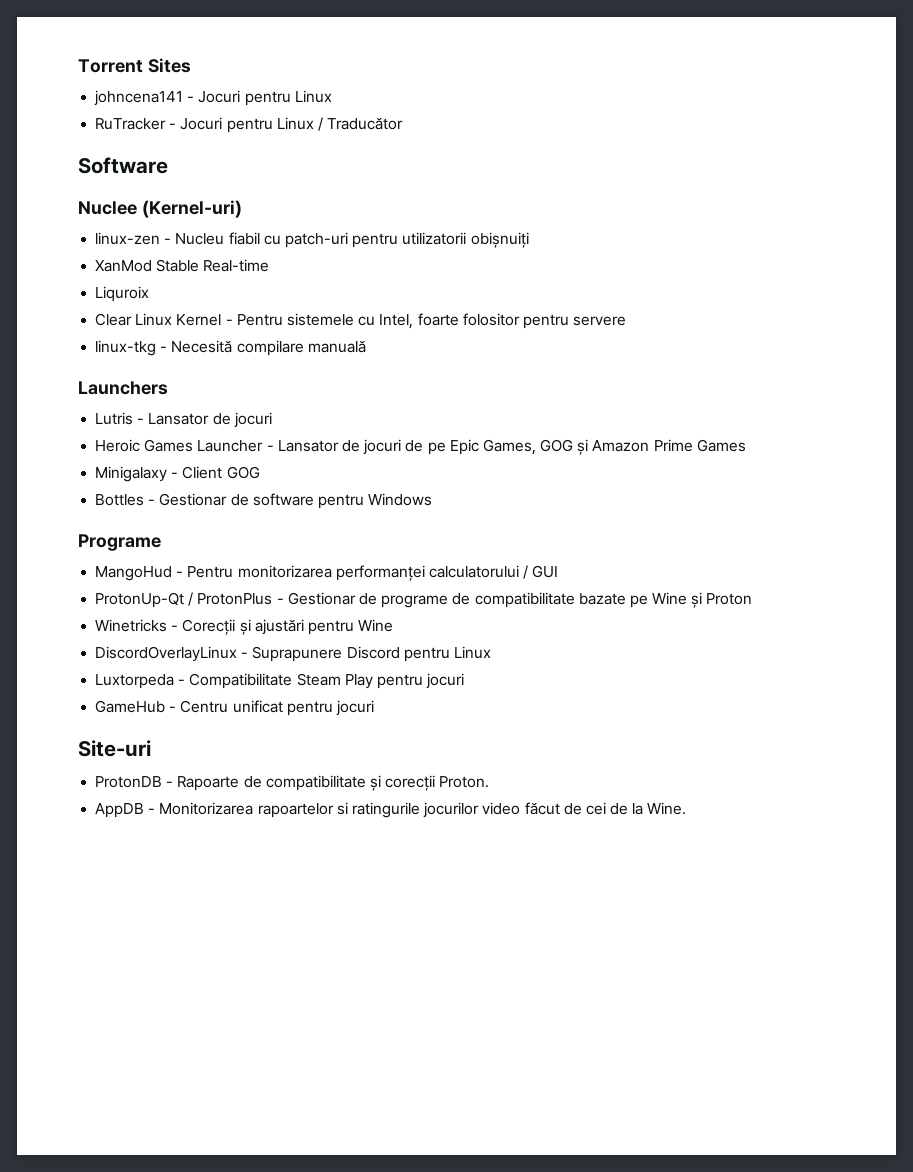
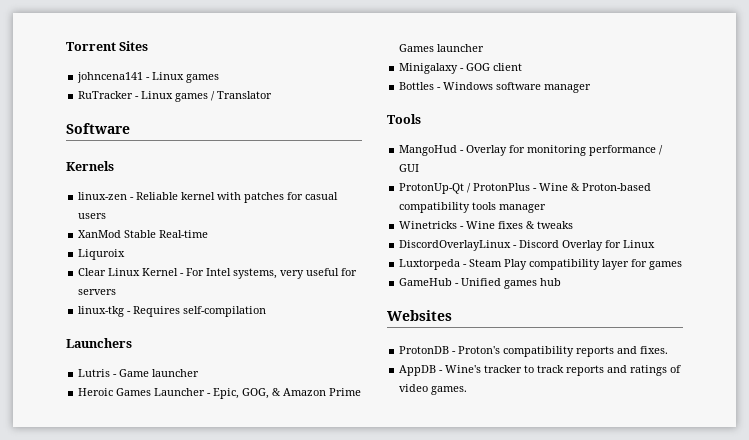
[198,90,332,106] Jocuri pentru Linux -> [152,72,220,83] Linux games
[180,117,404,133] Jocuri pentru Linux / Traducător -> [141,91,273,102] Linux games / Translator
[78,200,242,218] Nuclee (Kernel-uri) -> [66,161,114,171] Kernels
[175,232,529,248] Nucleu fiabil cu patch-uri pentru utilizatorii obișnuiți -> [136,192,339,203] [78,213,107,219] Reliable kernel with patches for casual users
[236,313,627,329] Pentru sistemele cu Intel, foarte folositor pentru servere -> [186,268,358,279] [78,289,117,295] For Intel systems, very useful for servers
[171,340,366,356] Necesită compilare manuală -> [133,306,267,317] Requires self-compilation
[148,412,272,428] Lansator de jocuri -> [119,369,200,377] Game launcher
[277,439,589,455] Lansator de jocuri de pe Epic Games, GOG și -> [213,388,282,399] Epic, GOG, &
(746, 445) none -> [437,44,485,52] launcher
[182,466,260,479] Client GOG -> [466,63,523,71] GOG client
[159,493,433,509] [78,534,161,551] [95,565,519,581] Gestionar de software pentru Windows // Programe // MangoHud - Pentru monitorizarea performanței calculatorului -> [443,82,592,93] [387,114,421,124] [399,145,657,156] Windows software manager // Tools // MangoHud - Overlay for monitoring performance
[287,592,753,608] [95,619,394,635] Gestionar de programe de compatibilitate bazate pe Wine și Proton // Winetricks - Corecții și ajustări pentru Wine -> [539,183,652,191] [399,202,547,213] [399,221,574,229] Wine & Proton-based compatibility tools manager // Winetricks - Wine fixes & tweaks
[252,646,450,662] Suprapunere Discord pentru -> [519,240,622,251] Discord Overlay for
[189,673,293,689] Compatibilitate -> (468, 265) none
[376,673,465,689] [95,700,374,716] [78,740,151,757] [95,775,490,791] [95,802,687,818] pentru jocuri // GameHub - Centru unificat pentru jocuri // Site-uri // ProtonDB - Rapoarte de compatibilitate și corecții Proton. // AppDB - Monitorizarea rapoartelor si ratingurile jocurilor video făcut de cei de la Wine. -> [529,259,683,270] [399,278,562,289] [387,310,452,321] [399,346,669,357] [399,365,682,376] [399,384,468,395] compatibility layer for games // GameHub - Unified games hub // Websites // ProtonDB - Proton's compatibility reports and fixes. // AppDB - Wine's tracker to track reports and ratings of video games.

